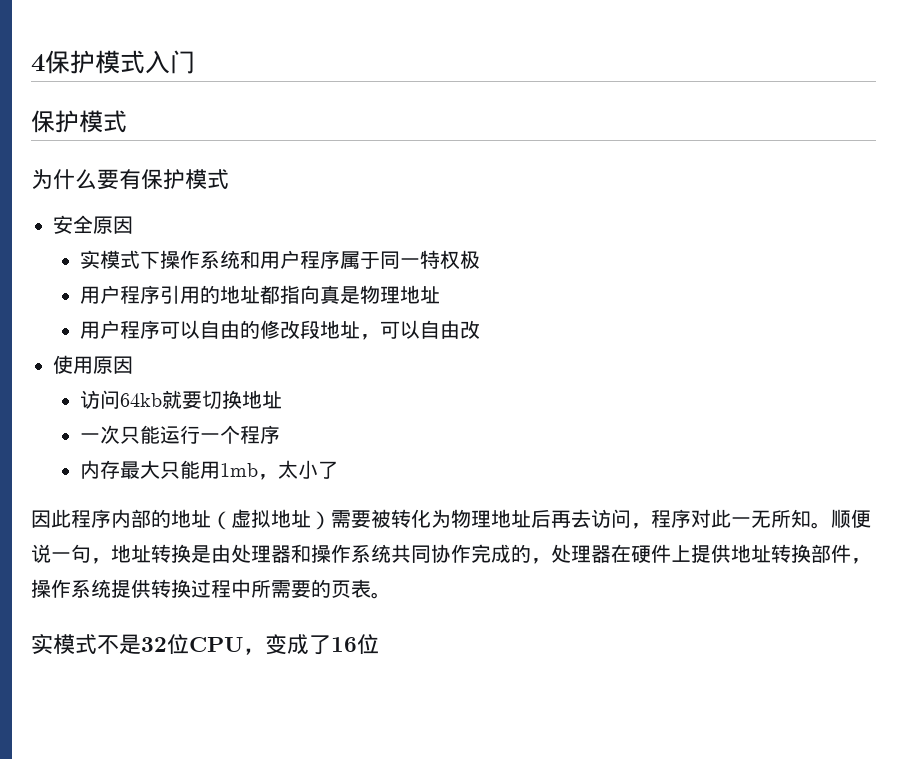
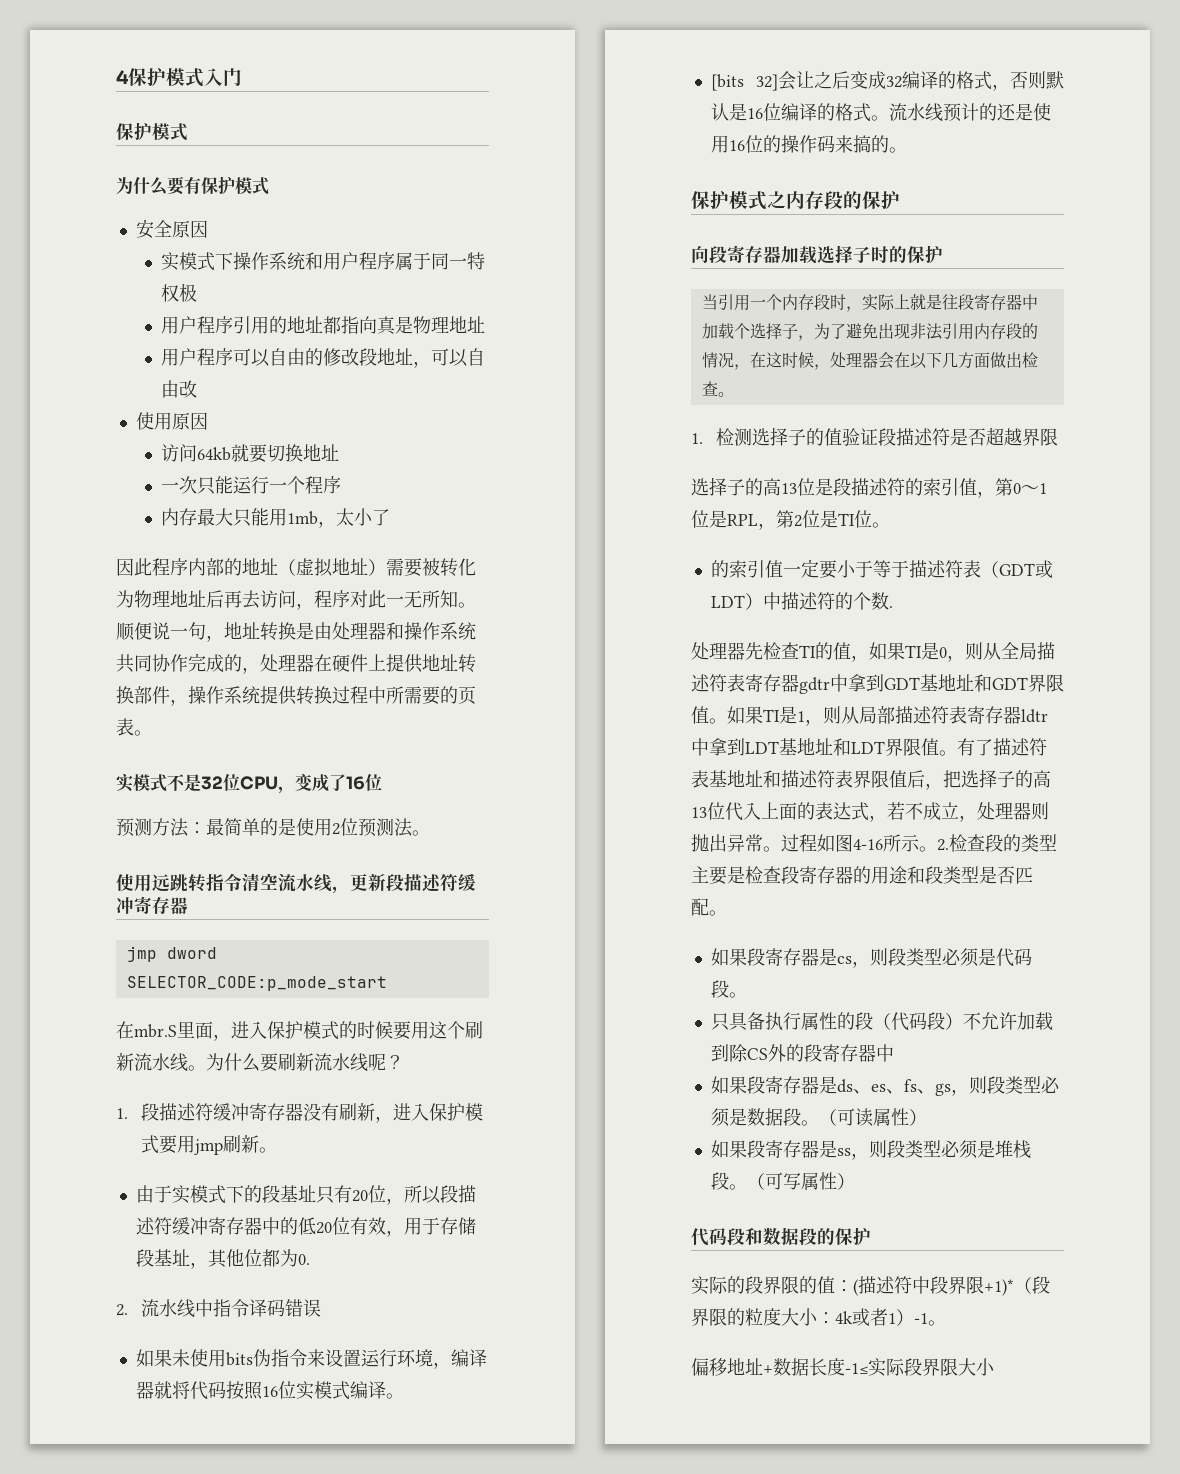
(379, 644) none -> [116,818,430,837] [116,873,476,894] [116,896,188,914] [126,946,217,962] [126,976,387,991] [116,1021,483,1041] [116,1053,404,1072] [116,1103,484,1123] [141,1135,278,1155] [135,1185,476,1205] [135,1217,476,1237] [135,1249,310,1269] [116,1299,322,1318] [135,1349,487,1369] [135,1381,404,1400] [710,71,1064,91] [710,103,1051,122] [710,135,907,153] [691,190,900,210] [691,245,943,264] [701,294,1038,312] [701,323,1038,341] [701,352,1038,370] [701,381,734,397] [691,427,1059,446] [691,477,1047,498] [691,510,890,530] [710,559,1053,579] [710,592,893,610] [691,642,1055,662] [691,674,1064,694] [691,706,1048,726] [691,738,1047,756] [691,769,1051,790] [691,802,1049,822] [691,834,1057,852] [691,866,1033,885] [691,898,727,916] [710,948,1032,968] [710,980,747,998] [710,1012,1053,1031] [710,1044,894,1062] [710,1076,1060,1096] [710,1108,927,1127] [710,1140,1031,1160] [710,1172,855,1190] [691,1227,871,1246] [691,1276,1050,1296] [691,1308,946,1326] [691,1358,995,1377] // 预测方法：最简单的是使用2位预测法。 // 使用远跳转指令清空流水线，更新段描述符缓冲寄存器 // jmp dword SELECTOR_CODE:p_mode_start // 在mbr.S里面，进入保护模式的时候要用这个刷新流水线。为什么要刷新流水线呢？ // 1.段描述符缓冲寄存器没有刷新，进入保护模式要用jmp刷新。 // 由于实模式下的段基址只有20位，所以段描述符缓冲寄存器中的低20位有效，用于存储段基址，其他位都为0. // 2.流水线中指令译码错误 // 如果未使用bits伪指令来设置运行环境，编译器就将代码按照16位实模式编译。 // [bits 32]会让之后变成32编译的格式，否则默认是16位编译的格式。流水线预计的还是使用16位的操作码来搞的。 // 保护模式之内存段的保护 // 向段寄存器加载选择子时的保护 // 当引用一个内存段时，实际上就是往段寄存器中加载个选择子，为了避免出现非法引用内存段的情况，在这时候，处理器会在以下几方面做出检查。 // 1.检测选择子的值验证段描述符是否超越界限 // 选择子的高13位是段描述符的索引值，第0～1位是RPL，第2位是TI位。 // 的索引值一定要小于等于描述符表（GDT或LDT）中描述符的个数. // 处理器先检查TI的值，如果TI是0，则从全局描述符表寄存器gdtr中拿到GDT基地址和GDT界限值。如果TI是1，则从局部描述符表寄存器ldtr中拿到LDT基地址和LDT界限值。有了描述符表基地址和描述符表界限值后，把选择子的高13位代入上面的表达式，若不成立，处理器则抛出异常。过程如图4-16所示。2.检查段的类型主要是检查段寄存器的用途和段类型是否匹配。 // 如果段寄存器是cs，则段类型必须是代码段。 // 只具备执行属性的段（代码段）不允许加载到除CS外的段寄存器中 // 如果段寄存器是ds、es、fs、gs，则段类型必须是数据段。（可读属性） // 如果段寄存器是ss，则段类型必须是堆栈段。（可写属性） // 代码段和数据段的保护 // 实际的段界限的值：(描述符中段界限+1)*（段界限的粒度大小：4k或者1）-1。 // 偏移地址+数据长度-1≤实际段界限大小

